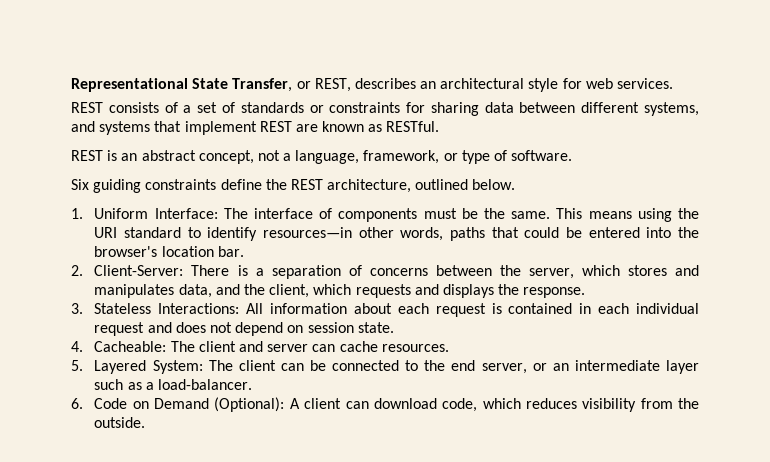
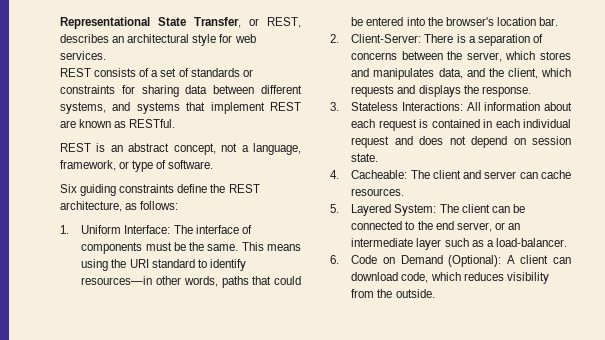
[415,179,516,190] outlined below. -> [125,201,179,210] as follows:

